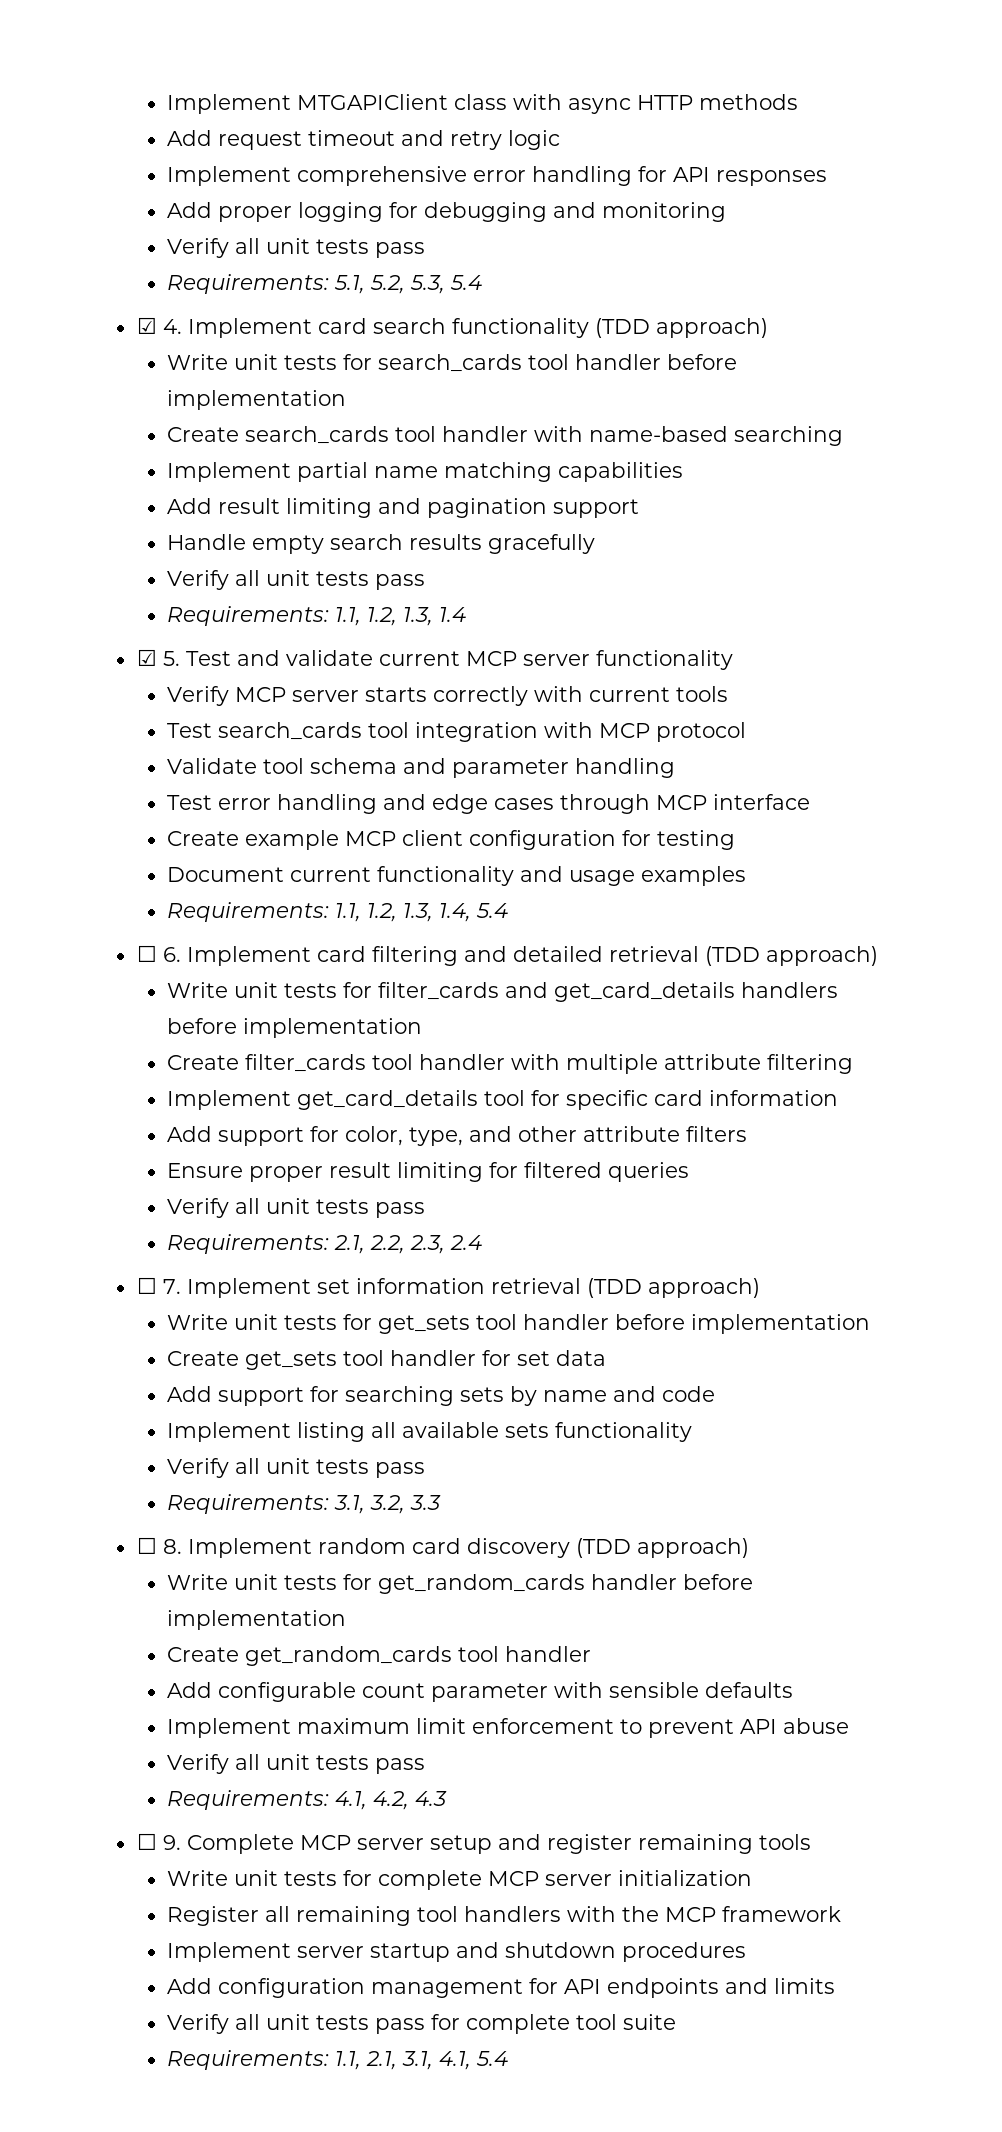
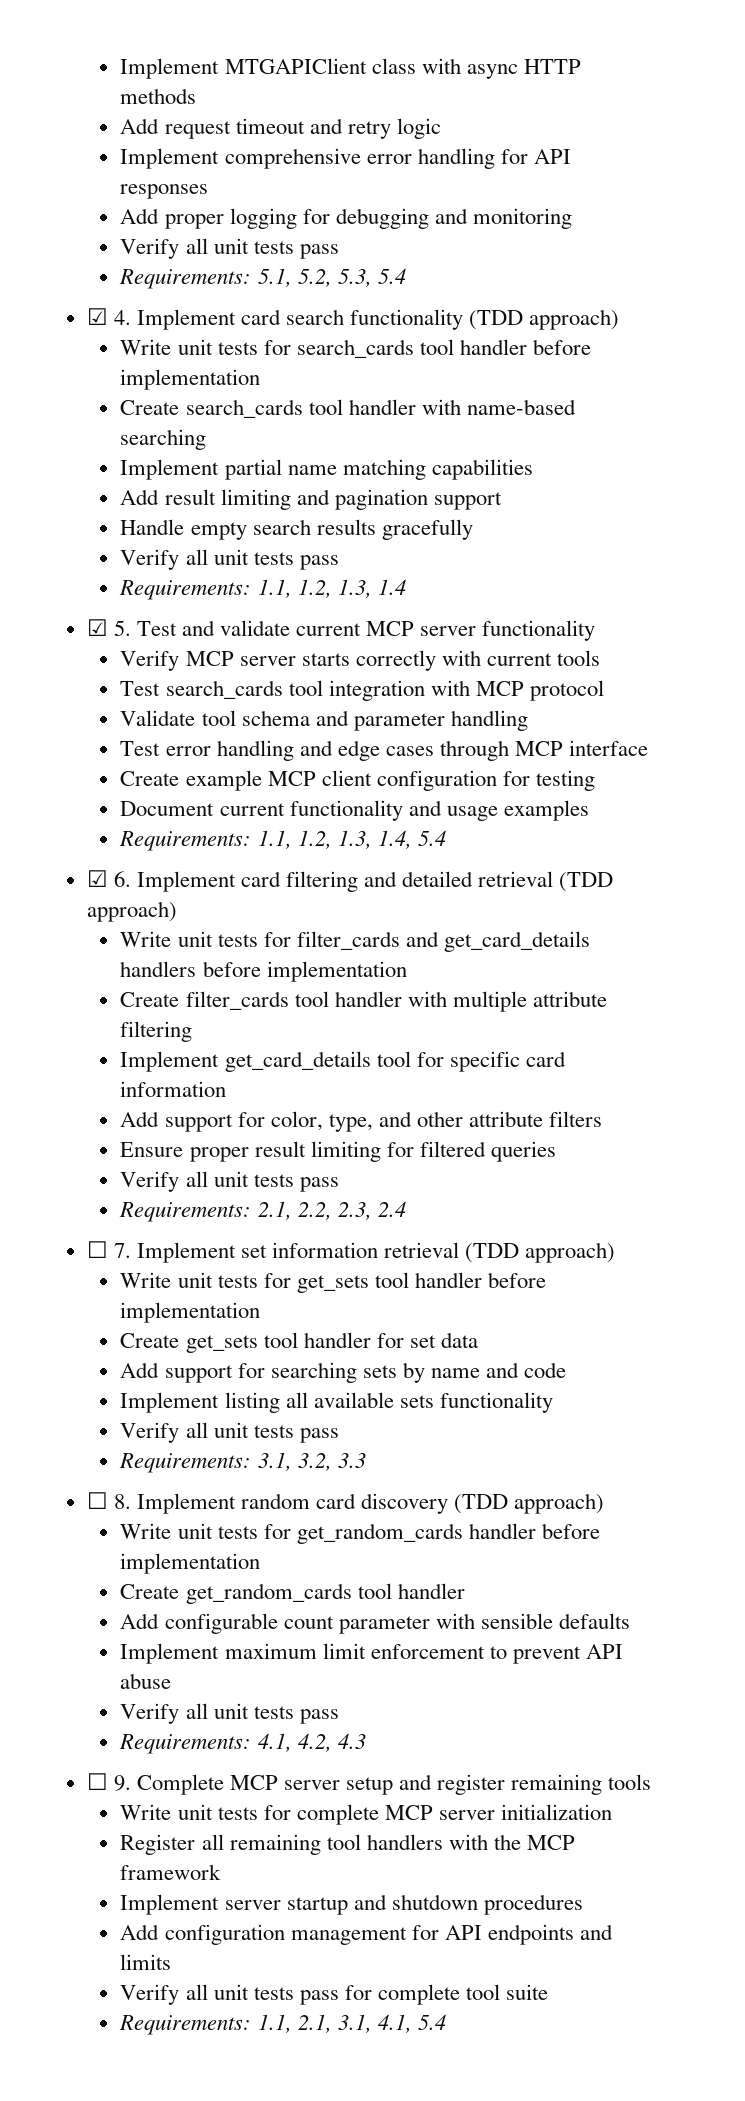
[136,945,157,962] ☐ -> [86,870,108,887] ☑

